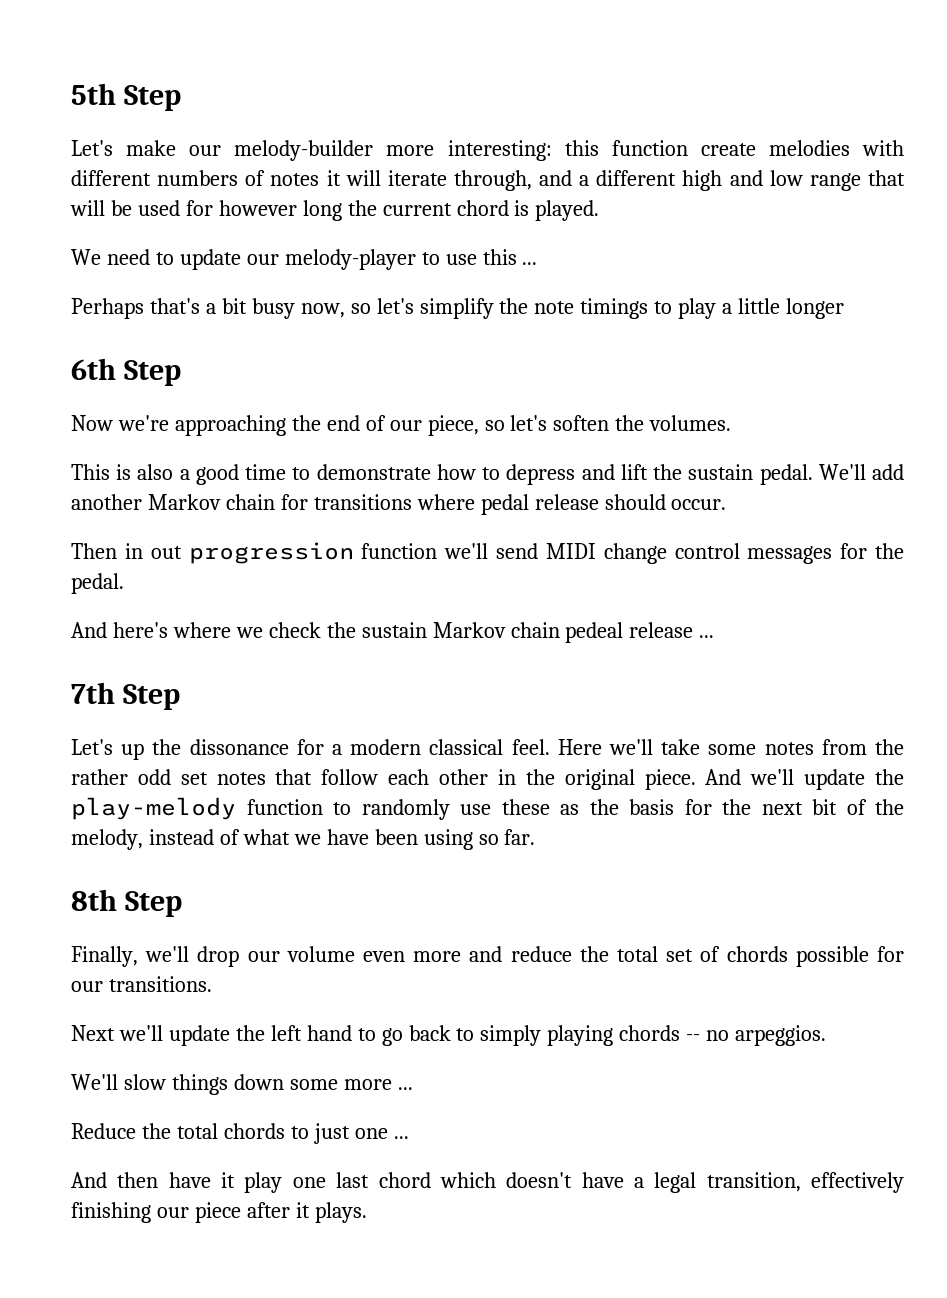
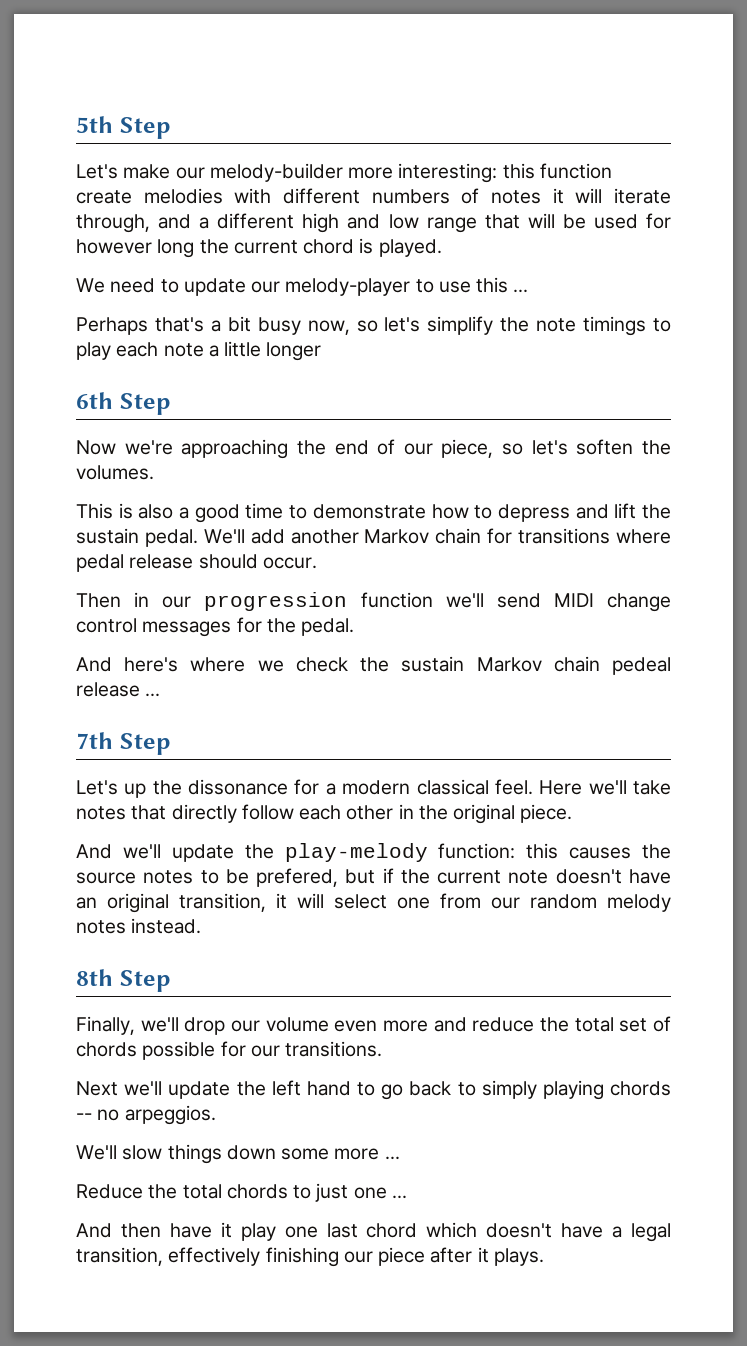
(717, 308) none -> [116,342,204,357] each note
[150,546,182,559] out -> [162,596,192,608] our
[708,739,905,755] [71,769,208,785] some notes from the rather odd set -> (672, 787) none
(313, 777) none -> [171,804,237,823] directly
(696, 779) none -> (573, 813) //
[246,799,904,820] [71,829,536,850] function to randomly use these as the basis for the next bit of the melody, instead of what we have been using so far. -> [438,843,671,859] [76,868,671,887] [76,893,671,913] [76,918,202,934] function: this causes the source notes to be prefered, but if the current note doesn't have an original transition, it will select one from our random melody notes instead.

